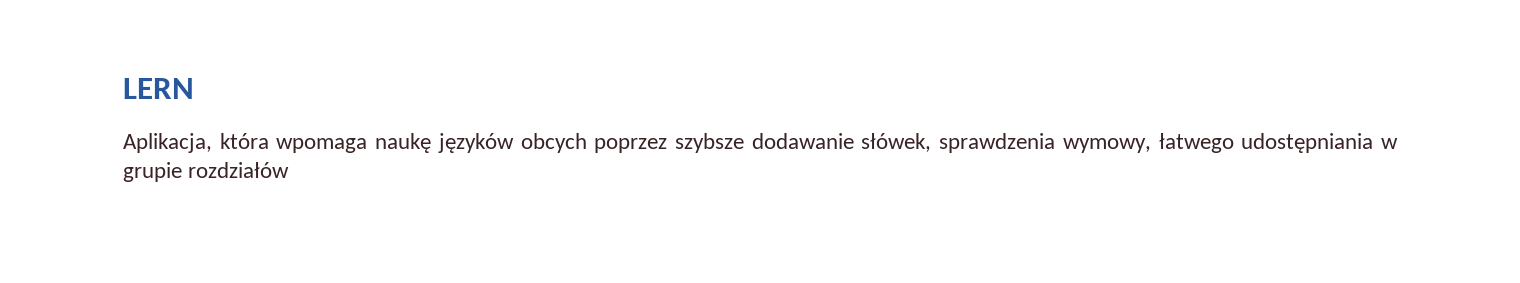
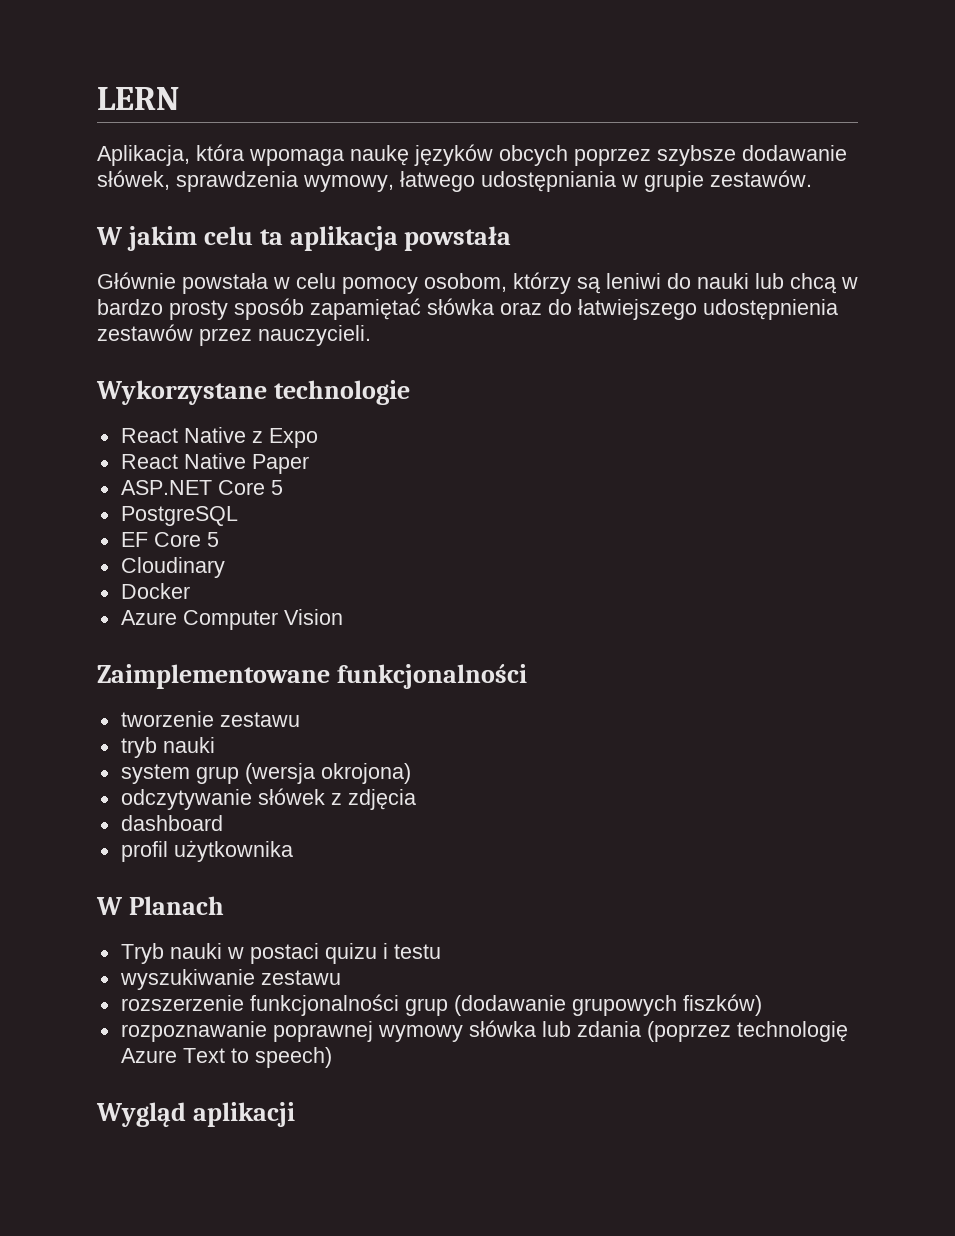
[188,162,290,178] rozdziałów -> [710,170,812,187] [96,226,512,251] [97,272,858,294] [97,298,838,320] [97,324,371,346] [96,380,410,405] [120,427,318,448] [120,453,309,474] [120,480,283,495] [120,506,238,526] [120,532,219,547] [120,557,225,578] [120,583,190,599] [120,609,343,630] [97,664,527,689] [120,711,300,727] [120,737,215,758] [120,763,411,784] [120,788,416,810] [120,815,223,831] [120,840,293,862] [96,896,224,915] [120,943,441,964] [119,969,341,990] [120,994,762,1016] [120,1020,848,1042] [120,1047,332,1068] [96,1102,295,1127] zestawów. // W jakim celu ta aplikacja powstała // Głównie powstała w celu pomocy osobom, którzy są leniwi do nauki lub chcą w bardzo prosty sposób zapamiętać słówka oraz do łatwiejszego udostępnienia zestawów przez nauczycieli. // Wykorzystane technologie // React Native z Expo // React Native Paper // ASP.NET Core 5 // PostgreSQL // EF Core 5 // Cloudinary // Docker // Azure Computer Vision // Zaimplementowane funkcjonalności // tworzenie zestawu // tryb nauki // system grup (wersja okrojona) // odczytywanie słówek z zdjęcia // dashboard // profil użytkownika // W Planach // Tryb nauki w postaci quizu i testu // wyszukiwanie zestawu // rozszerzenie funkcjonalności grup (dodawanie grupowych fiszków) // rozpoznawanie poprawnej wymowy słówka lub zdania (poprzez technologię Azure Text to speech) // Wygląd aplikacji

